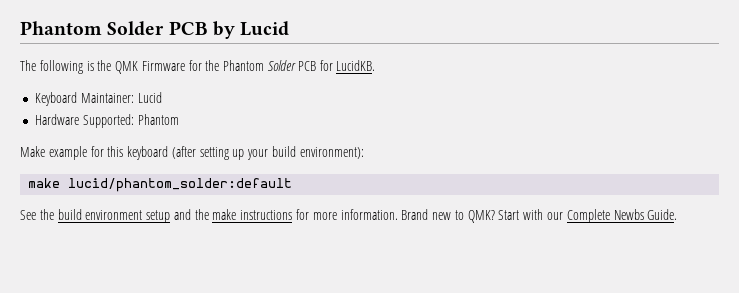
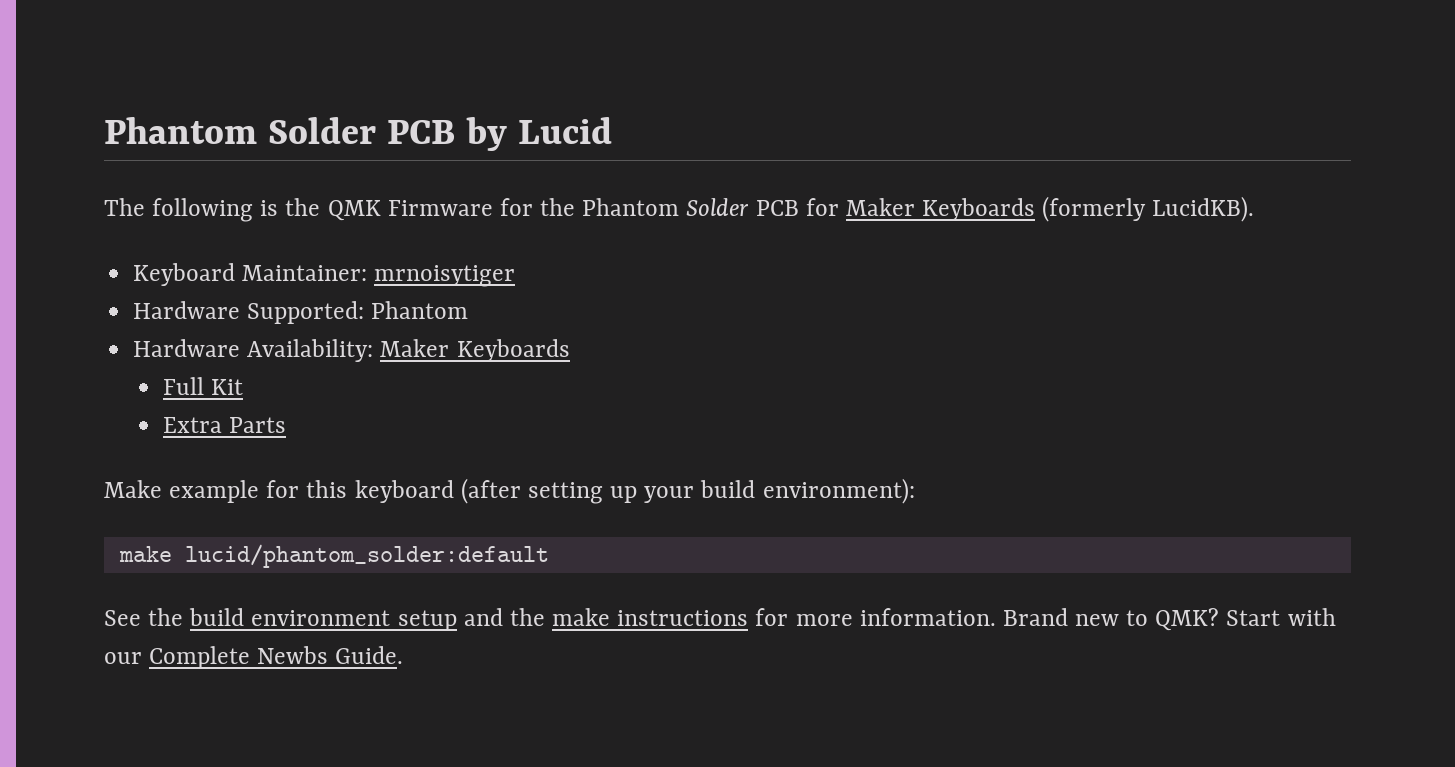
[336,60,376,71] LucidKB. -> [845,196,1255,222] Maker Keyboards (formerly LucidKB).
[137,92,162,103] Lucid -> [374,265,516,287] mrnoisytiger
(179, 119) none -> [133,339,570,362] [162,377,243,395] [162,417,286,433] // Hardware Availability: Maker Keyboards // Full Kit // Extra Parts

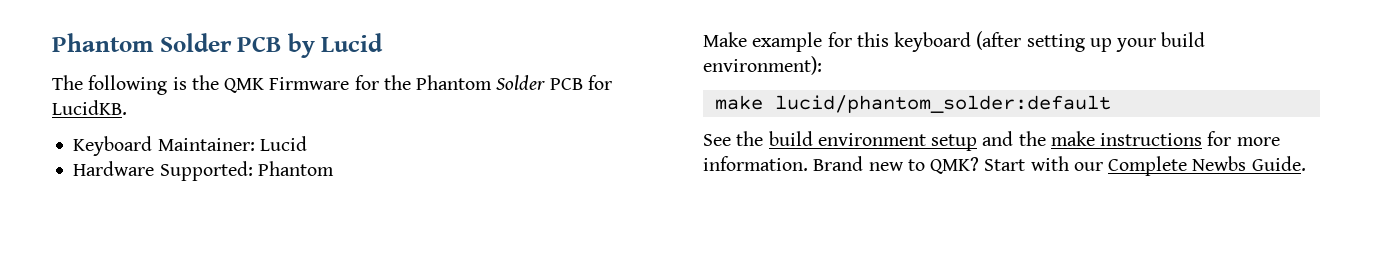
[845,196,1255,222] Maker Keyboards (formerly LucidKB). -> [52,100,127,115] LucidKB.
[374,265,516,287] mrnoisytiger -> [259,136,307,151] Lucid
[133,339,570,362] [162,377,243,395] [162,417,286,433] // Hardware Availability: Maker Keyboards // Full Kit // Extra Parts -> (334, 168) none

